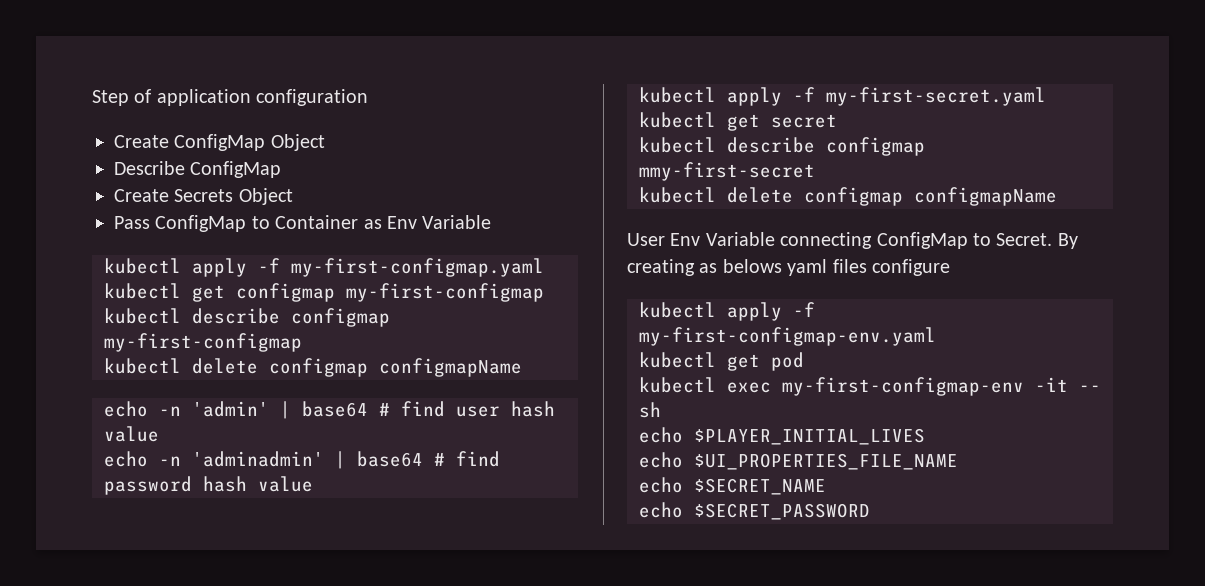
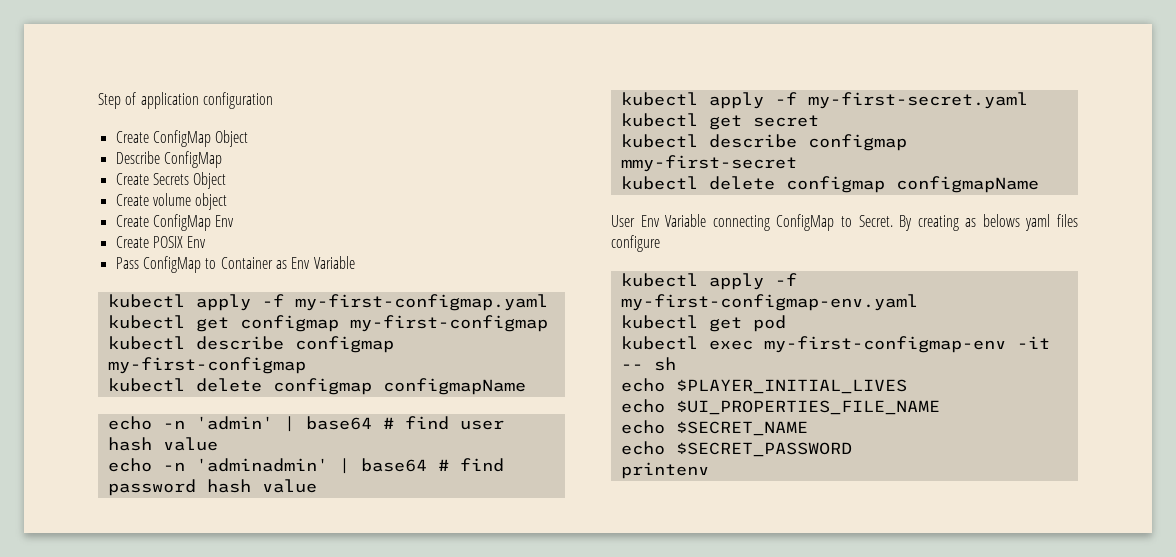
(293, 196) none -> [115,193,228,210] [115,214,235,231] [115,236,207,248] // Create volume object // Create ConfigMap Env // Create POSIX Env
(870, 511) none -> [620,462,709,479] // printenv

